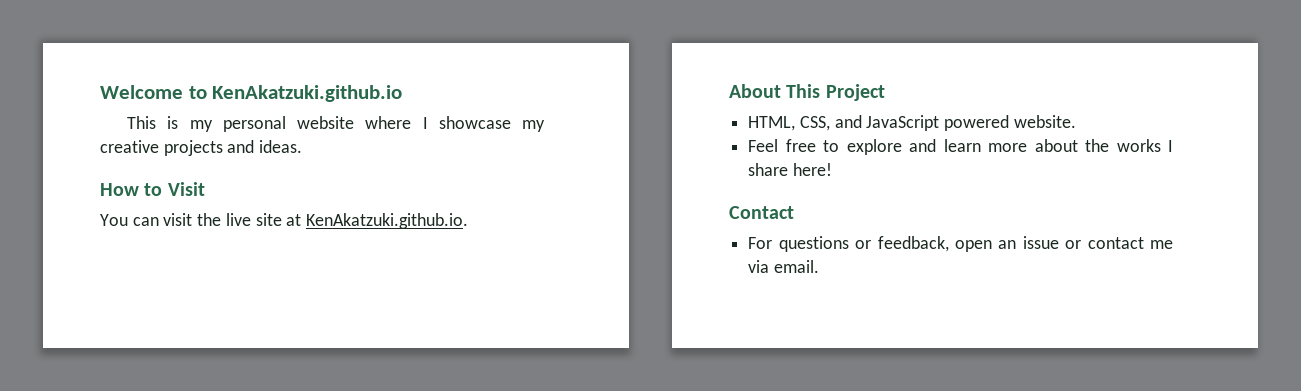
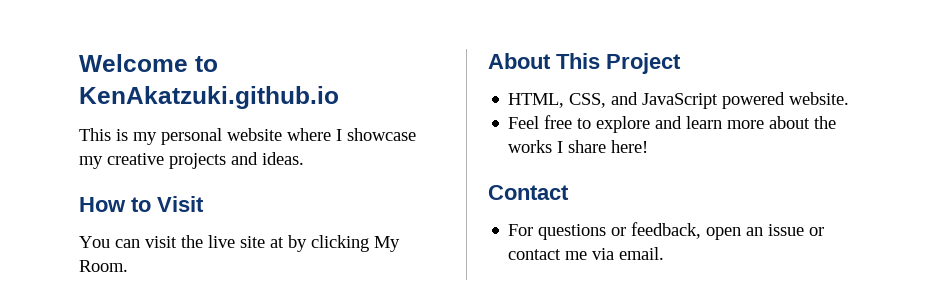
[306,213,469,229] KenAkatzuki.github.io. -> [288,235,400,252] [79,260,128,272] by clicking My Room.

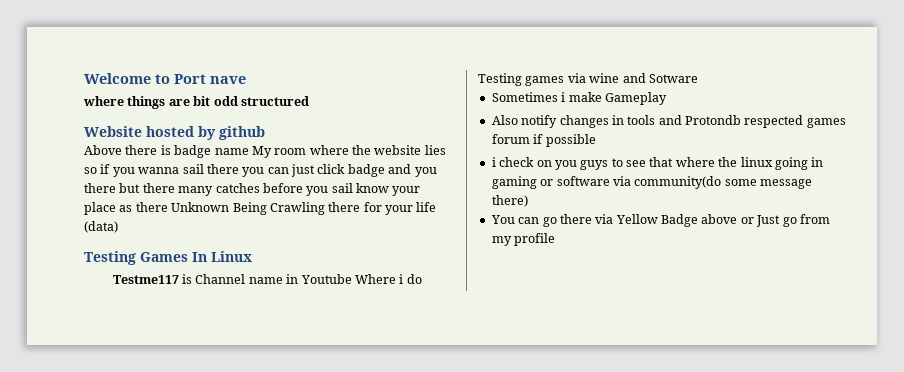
[79,86,339,109] [79,128,416,145] [79,152,304,169] [79,196,204,212] [79,235,400,252] [79,260,128,272] [488,53,681,74] [508,92,850,109] [508,115,837,133] [508,140,649,153] [488,185,569,200] [508,222,825,240] [508,247,665,260] KenAkatzuki.github.io // This is my personal website where I showcase my creative projects and ideas. // How to Visit // You can visit the live site at by clicking My Room. // About This Project // HTML, CSS, and JavaScript powered website. // Feel free to explore and learn more about the works I share here! // Contact // For questions or feedback, open an issue or contact me via email. -> [174,74,246,84] [83,96,309,109] [84,126,265,140] [84,145,446,158] [84,164,437,177] [84,183,421,196] [84,202,437,215] [84,221,118,233] [84,251,252,265] [112,274,422,284] [478,73,698,86] [491,92,667,105] [491,115,846,128] [491,134,596,147] [491,157,824,170] [491,176,812,189] [491,195,528,207] [490,214,830,227] [491,233,556,246] Port nave // where things are bit odd structured // Website hosted by github // Above there is badge name My room where the website lies so if you wanna sail there you can just click badge and you there but there many catches before you sail know your place as there Unknown Being Crawling there for your life (data) // Testing Games In Linux // Testme117 is Channel name in Youtube Where i do Testing games via wine and Sotware // Sometimes i make Gameplay // Also notify changes in tools and Protondb respected games forum if possible // i check on you guys to see that where the linux going in gaming or software via community(do some message there) // You can go there via Yellow Badge above or Just go from my profile

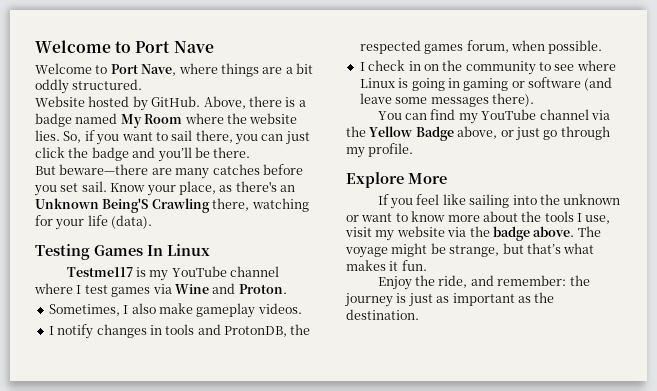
[84,73,246,84] [83,96,309,109] [84,126,265,140] [84,145,446,158] [84,164,239,177] Welcome to Port nave // where things are bit odd structured // Website hosted by github // Above there is badge name My room where the website lies so if you wanna sail there -> [35,40,214,53] [35,63,313,77] [35,79,143,94] [35,96,306,111] [35,113,298,128] [35,130,233,145] Welcome to Port Nave // Welcome to Port Nave, where things are a bit oddly structured. // Website hosted by GitHub. Above, there is a badge named My Room where the website lies. So, if you want to sail there,
(346, 169) none -> [68,147,89,158] the
[414,167,437,177] [84,183,421,196] [84,202,361,215] you there but there many catches before you sail know your place as there Unknown Being Crawling there -> [157,147,251,162] [35,164,303,179] [34,181,295,196] [35,198,309,213] you’ll be there. // But beware—there are many catches before you set sail. Know your place, as there's an Unknown Being'S Crawling there, watching
[84,221,118,233] (data) -> [111,215,153,229] (data).
[195,274,422,284] [478,73,698,86] [491,92,667,105] [491,115,518,125] Channel name in Youtube Where i do Testing games via wine and Sotware // Sometimes i make Gameplay // Also -> [149,266,280,281] [34,283,287,297] [48,303,302,318] [48,326,54,335] my YouTube channel where I test games via Wine and Proton. // Sometimes, I also make gameplay videos. // I
[685,115,846,128] [491,134,596,147] [491,157,773,170] Protondb respected games forum if possible // i check on you guys to see that where the linux -> [224,324,311,337] [359,40,603,54] [359,60,616,75] [359,78,409,88] ProtonDB, the respected games forum, when possible. // I check in on the community to see where Linux is
[612,176,812,189] [491,195,528,207] [490,214,830,227] [491,233,556,246] via community(do some message there) // You can go there via Yellow Badge above or Just go from my profile -> [584,77,613,91] [359,93,534,107] [377,109,610,124] [346,126,610,141] [346,143,414,158] [346,172,447,188] [377,194,621,209] [346,211,611,224] [345,226,601,241] [345,243,595,258] [346,260,427,271] [377,275,590,290] [345,292,555,307] [346,309,419,320] (and leave some messages there). // You can find my YouTube channel via the Yellow Badge above, or just go through my profile. // Explore More // If you feel like sailing into the unknown or want to know more about the tools I use, visit my website via the badge above. The voyage might be strange, but that’s what makes it fun. // Enjoy the ride, and remember: the journey is just as important as the destination.

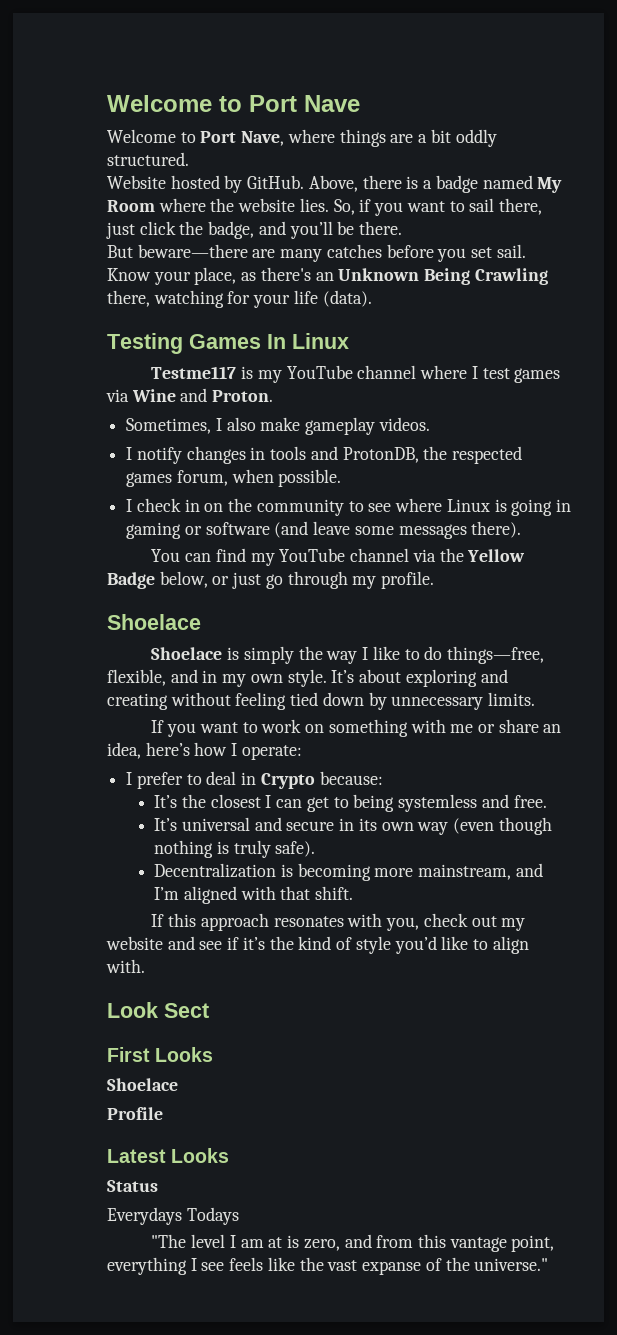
[235,134,284,145] you can -> (542, 206) none
[91,147,129,161] badge -> [208,221,255,239] badge,
[102,198,149,213] Being'S -> [424,268,471,285] Being
[457,126,498,139] above, -> [159,571,208,588] below,
[346,172,447,188] [377,194,621,209] [346,211,611,224] [345,226,601,241] [345,243,595,258] [346,260,427,271] [377,275,590,290] [345,292,555,307] [346,309,419,320] Explore More // If you feel like sailing into the unknown or want to know more about the tools I use, visit my website via the badge above. The voyage might be strange, but that’s what makes it fun. // Enjoy the ride, and remember: the journey is just as important as the destination. -> [107,614,201,630] [151,646,544,664] [107,669,508,687] [107,692,536,710] [151,719,562,737] [107,742,302,760] [126,771,383,789] [154,794,547,812] [154,817,552,835] [154,840,316,858] [154,863,543,881] [154,886,354,904] [151,913,526,931] [106,936,529,954] [106,959,145,973] [107,1002,209,1018] [107,1047,214,1062] [107,1078,178,1091] [107,1107,163,1120] [107,1148,230,1163] [107,1180,158,1192] [107,1207,239,1225] [151,1234,555,1252] [107,1257,549,1275] Shoelace // Shoelace is simply the way I like to do things—free, flexible, and in my own style. It’s about exploring and creating without feeling tied down by unnecessary limits. // If you want to work on something with me or share an idea, here’s how I operate: // I prefer to deal in Crypto because: // It’s the closest I can get to being systemless and free. // It’s universal and secure in its own way (even though nothing is truly safe). // Decentralization is becoming more mainstream, and I’m aligned with that shift. // If this approach resonates with you, check out my website and see if it’s the kind of style you’d like to align with. // Look Sect // First Looks // Shoelace // Profile // Latest Looks // Status // Everydays Todays // "The level I am at is zero, and from this vantage point, everything I see feels like the vast expanse of the universe."

